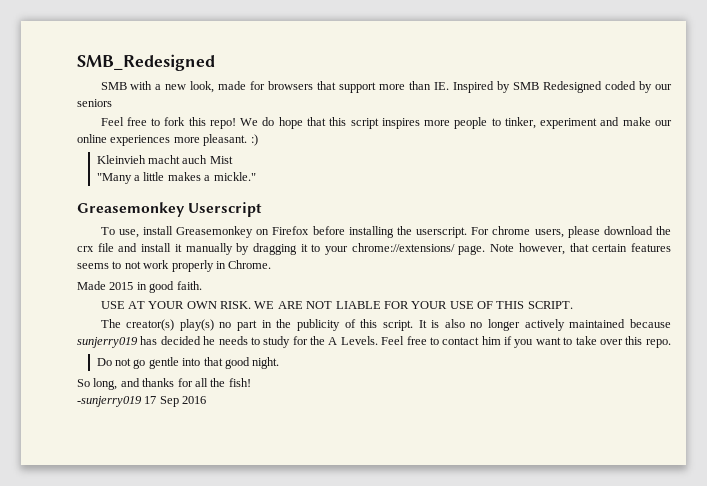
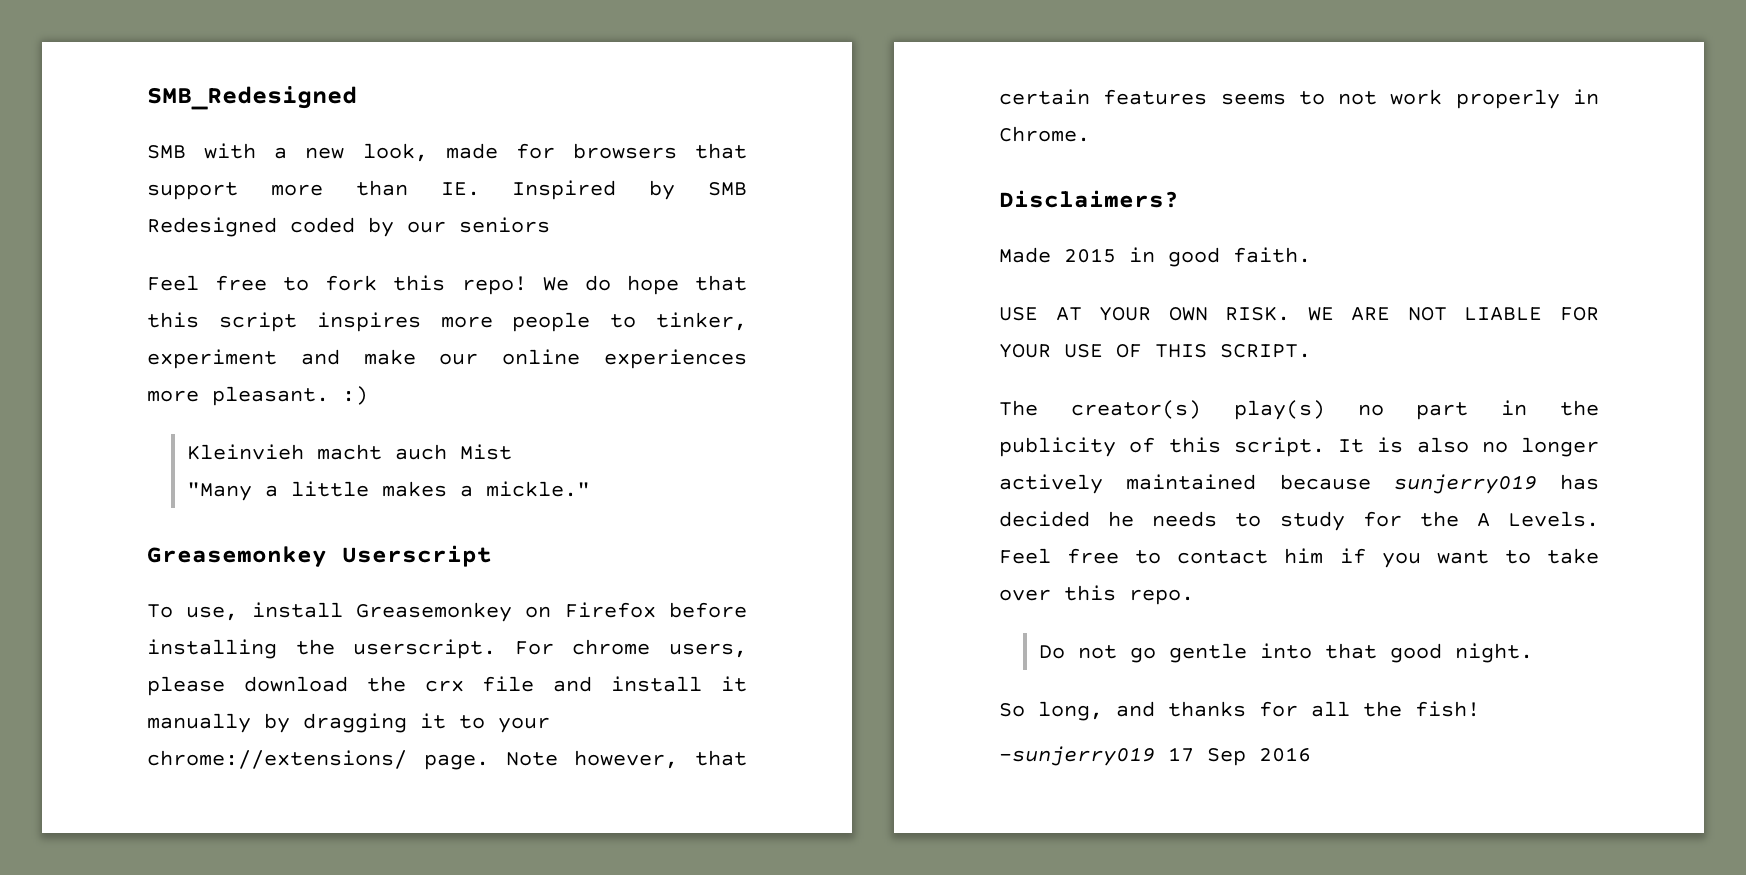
(272, 264) none -> [999,190,1179,208] // Disclaimers?

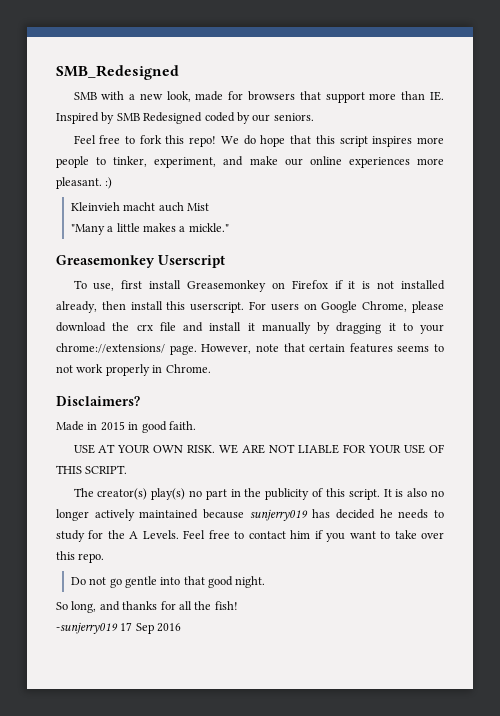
[459,217,550,233] seniors -> [273,113,314,121] seniors.
[147,349,277,369] experiment -> [154,157,217,168] experiment,
(239, 613) none -> [121,280,143,289] first
[669,602,747,618] [147,639,747,659] before installing the userscript. For chrome users, -> [334,280,445,290] [56,301,408,313] if it is not installed already, then install this userscript. For users on Google Chrome,
[505,750,679,769] Note however, -> [201,344,279,354] However, note
(1051, 255) none -> [87,422,98,430] in

